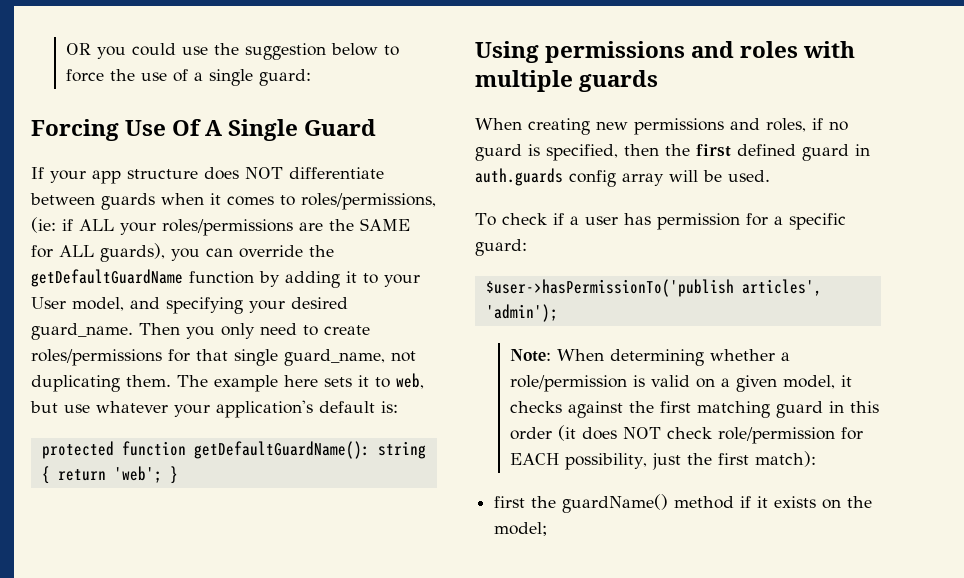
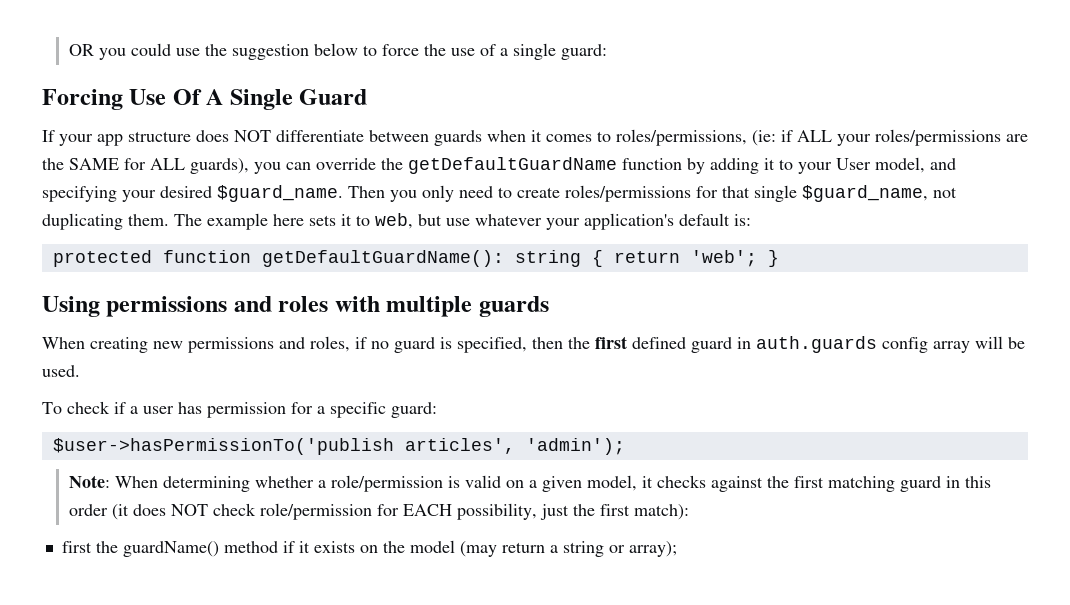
[31,323,133,340] guard_name. -> [217,185,343,202] $guard_name.
[284,349,385,366] guard_name, -> [802,185,928,202] $guard_name,
[494,522,548,536] model; -> [409,540,677,557] model (may return a string or array);

